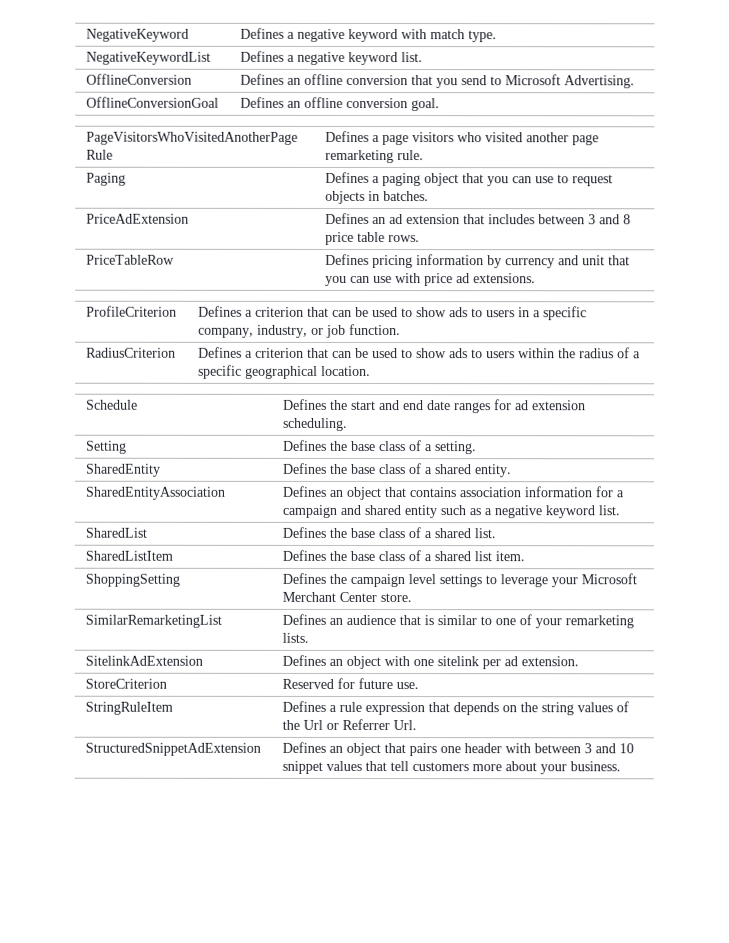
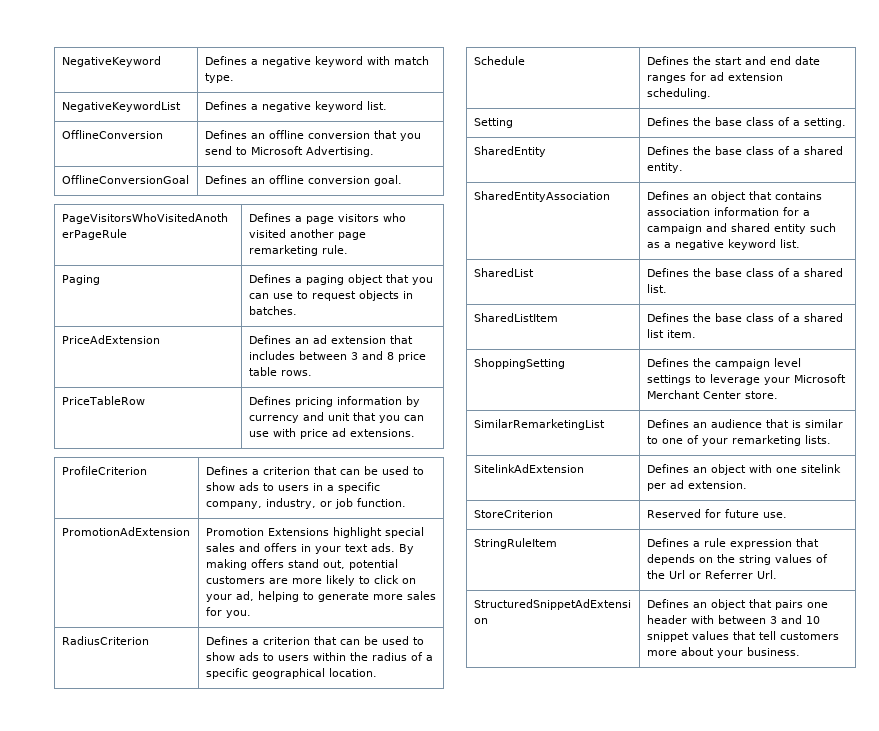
(401, 329) none -> [61,527,190,536] [205,527,424,538] [205,543,414,554] [205,559,398,570] [205,575,416,586] [205,591,436,602] [205,607,251,618] // PromotionAdExtension | Promotion Extensions highlight special sales and offers in your text ads. By making offers stand out, potential customers are more likely to click on your ad, helping to generate more sales for you.

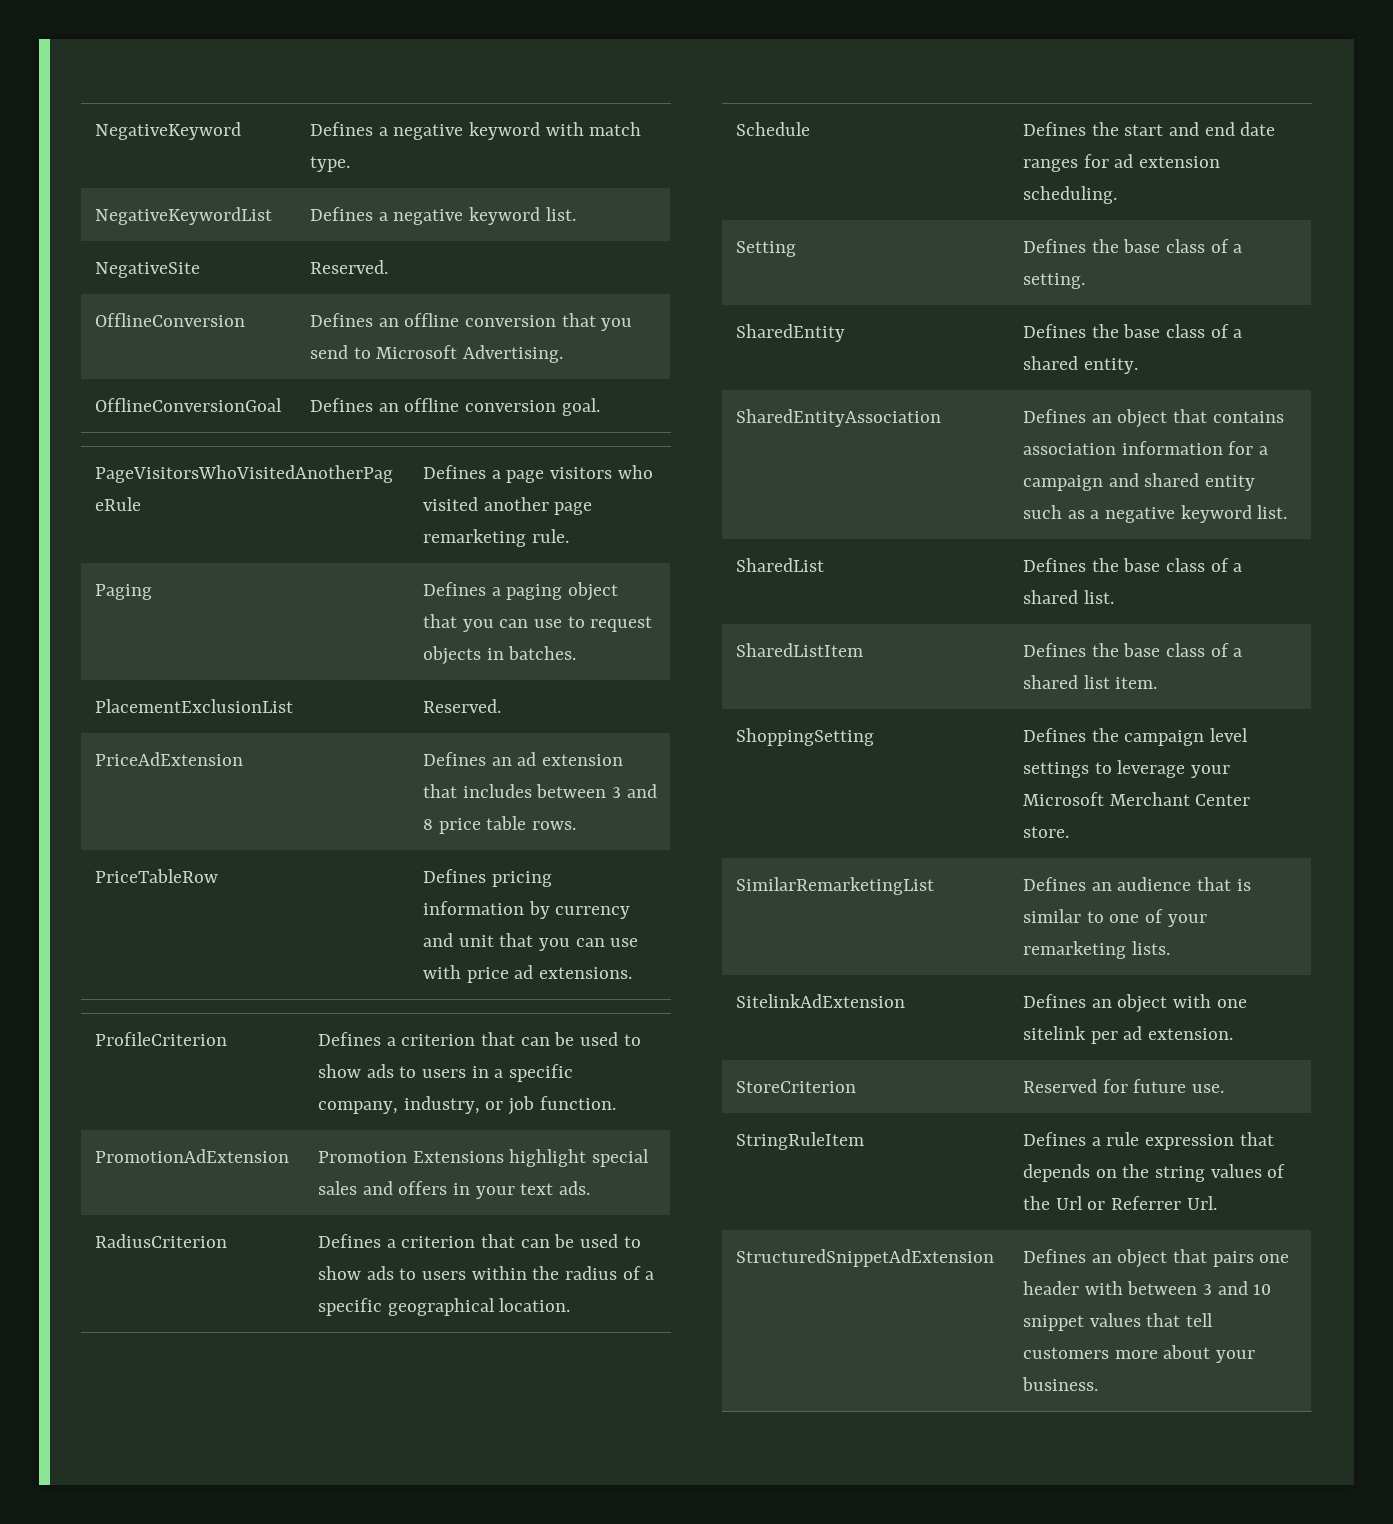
(387, 105) none -> [95,262,201,278] [310,260,389,274] // NegativeSite | Reserved.
(297, 310) none -> [95,699,294,713] [423,699,502,713] // PlacementExclusionList | Reserved.
[398,544,414,554] [205,559,398,570] [205,575,416,586] [205,591,436,602] [205,607,251,618] By making offers stand out, potential customers are more likely to click on your ad, helping to generate more sales for you. -> (591, 1188) none

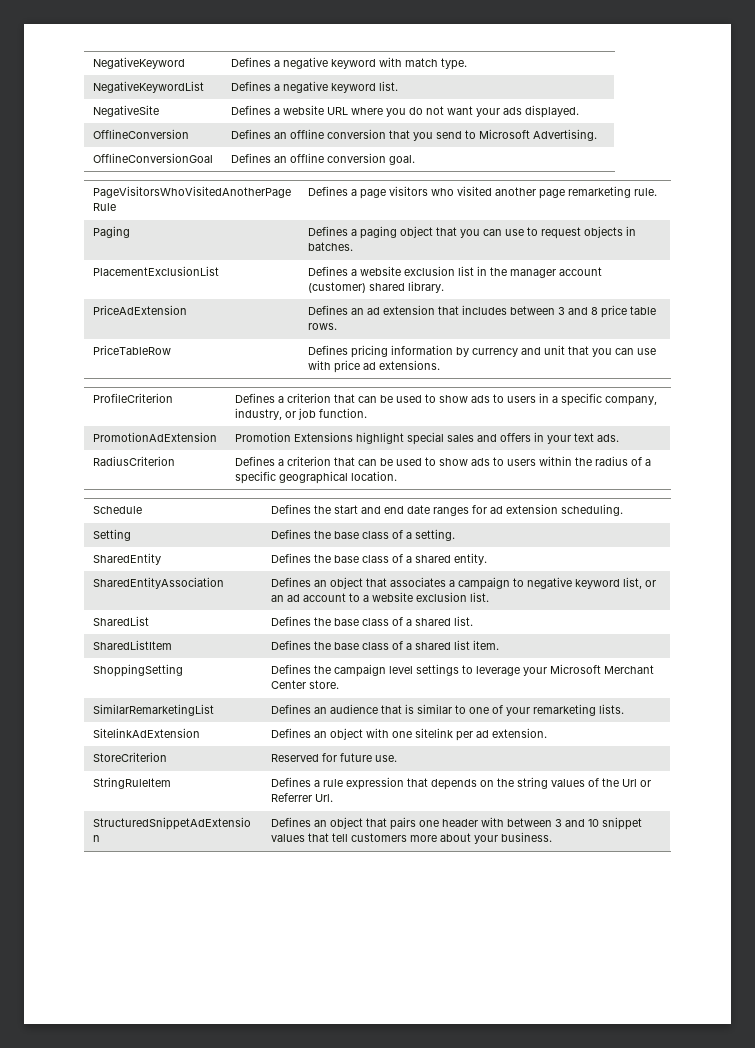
[310,260,389,274] Reserved. -> [230,105,579,118] Defines a website URL where you do not want your ads displayed.
[423,699,502,713] Reserved. -> [307,266,602,278] [307,281,444,293] Defines a website exclusion list in the manager account (customer) shared library.
[1212,411,1284,423] [1023,441,1269,455] [1023,473,1256,491] [1023,505,1252,523] contains association information for a campaign and shared entity such as a negative keyword -> [389,577,656,590] [270,592,467,602] associates a campaign to negative keyword list, or an ad account to a website exclusion

